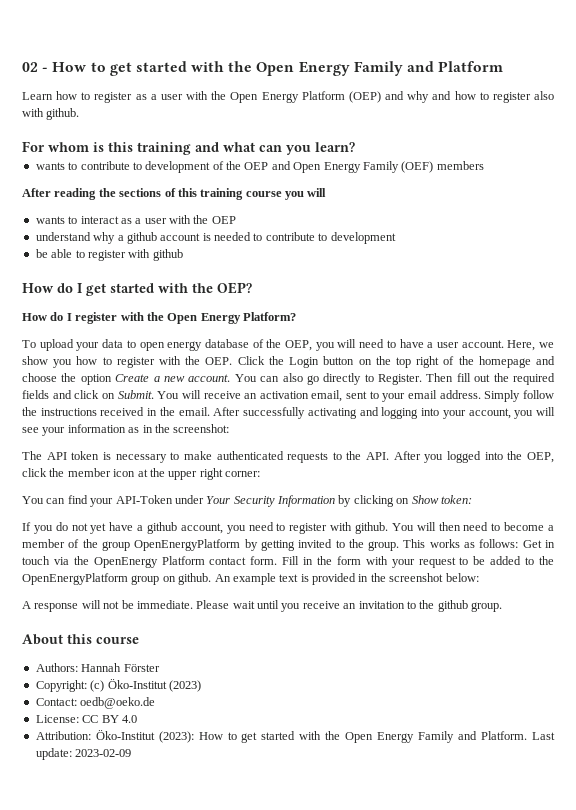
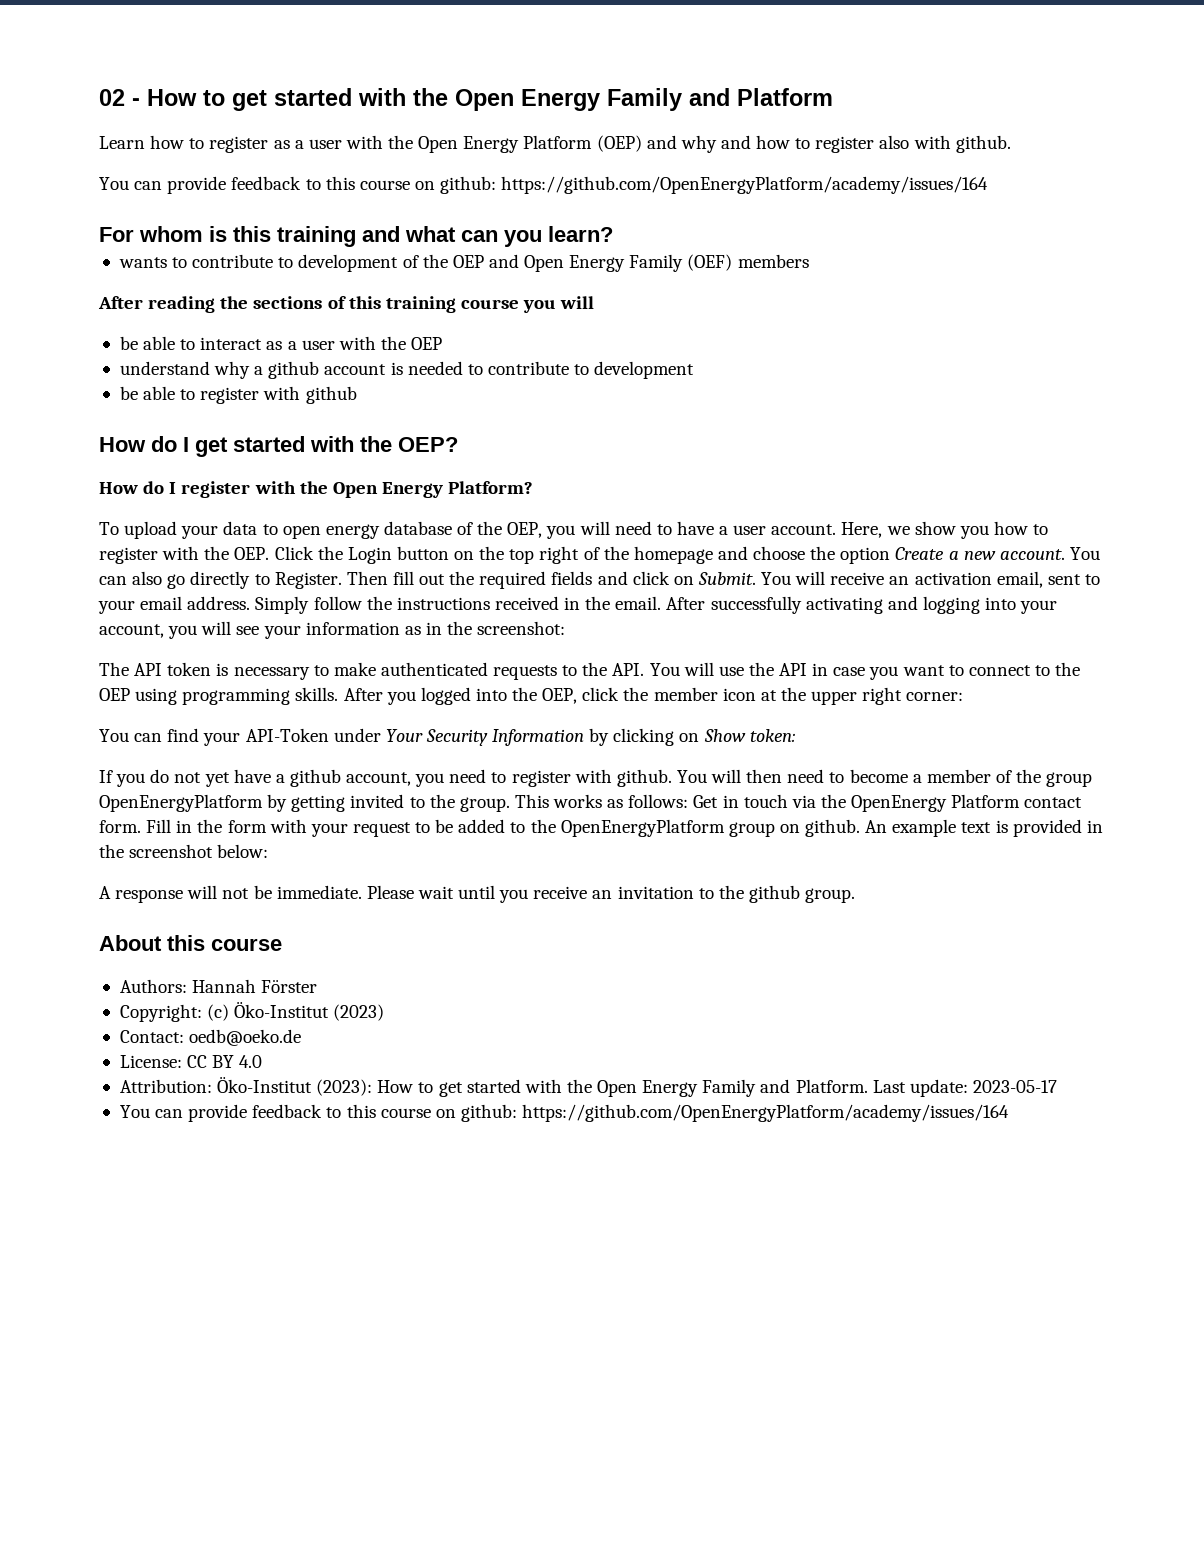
(80, 114) none -> [99,176,989,194] // You can provide feedback to this course on github: https://github.com/OpenEnergyPlatform/academy/issues/164
[35,216,65,224] wants -> [119,336,176,350] be able
(390, 456) none -> [649,662,1081,680] [99,687,339,705] You will use the API in case you want to connect to the OEP using programming skills.
[75,749,132,757] 2023-02-09 -> [972,1080,1057,1093] [119,1104,1010,1122] 2023-05-17 // You can provide feedback to this course on github: https://github.com/OpenEnergyPlatform/academy/issues/164

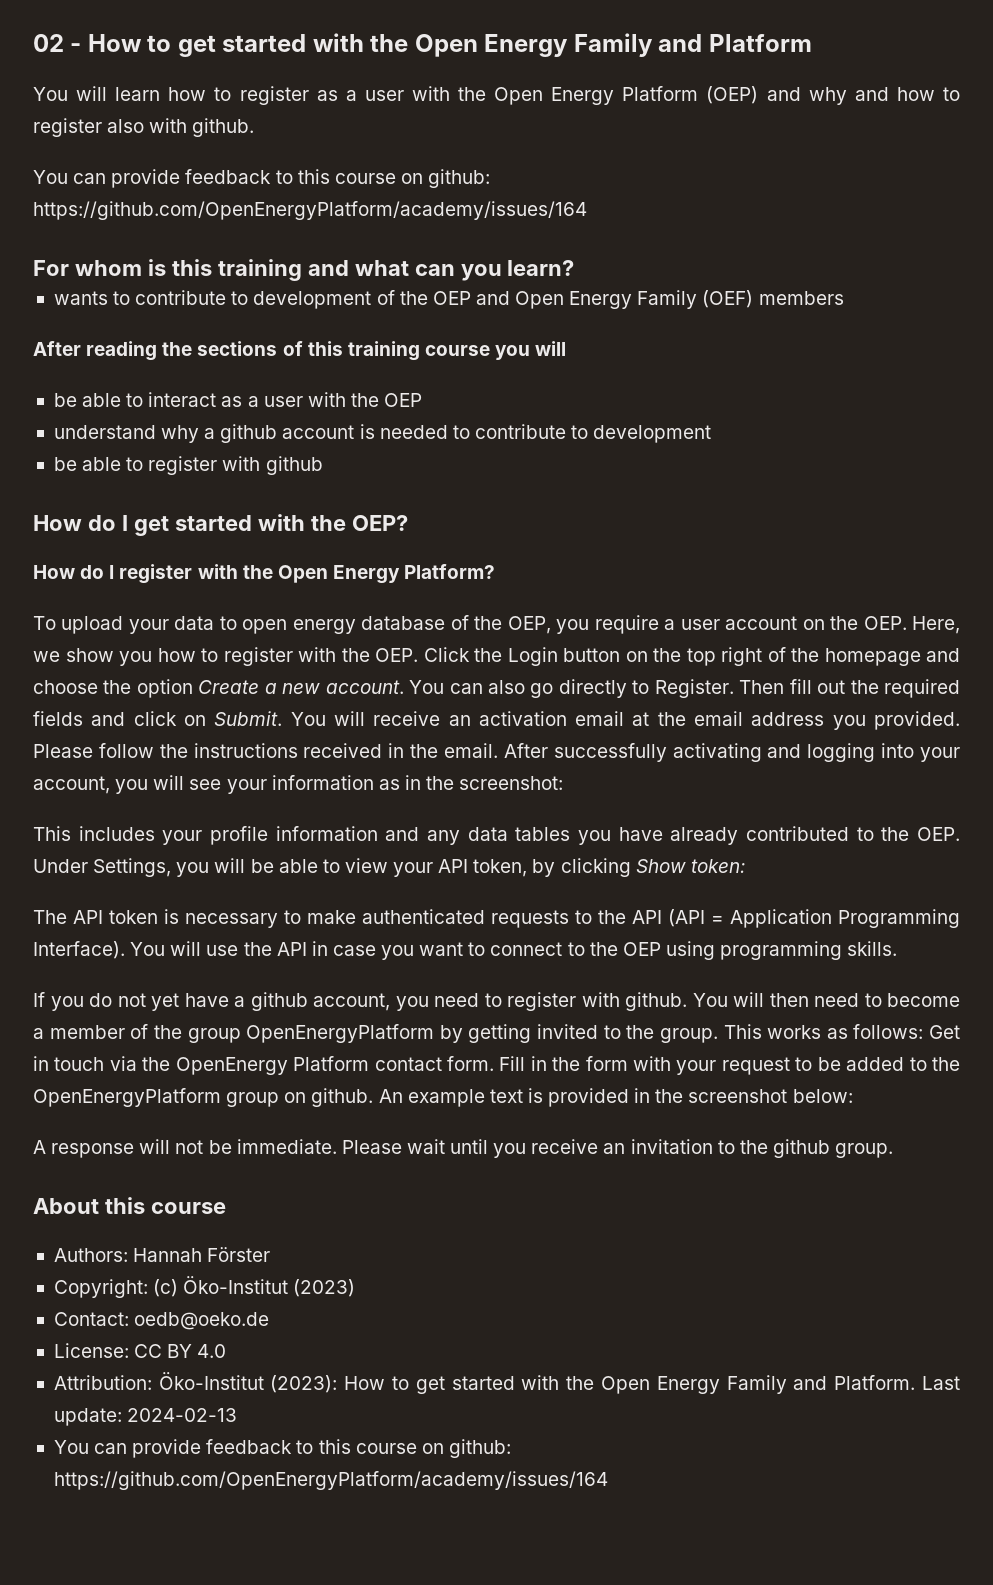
[99,136,145,149] Learn -> [33,86,161,101] You will learn
[579,521,837,535] will need to have a user account. -> [594,615,907,634] require a user account on the OEP.
[996,571,1100,588] [98,596,310,614] email, sent to your email address. Simply -> [575,711,960,730] [33,744,93,758] email at the email address you provided. Please
(566, 628) none -> [33,826,960,845] [33,858,745,877] // This includes your profile information and any data tables you have already contributed to the OEP. Under Settings, you will be able to view your API token, by clicking Show token:
[612,663,645,676] API. -> [632,909,960,928] [33,941,125,959] API (API = Application Programming Interface).
[343,687,964,705] [99,728,795,746] After you logged into the OEP, click the member icon at the upper right corner: // You can find your API-Token under Your Security Information by clicking on Show token: -> (898, 948) none
[972,1080,1057,1093] 2023-05-17 -> [127,1408,238,1422] 2024-02-13

